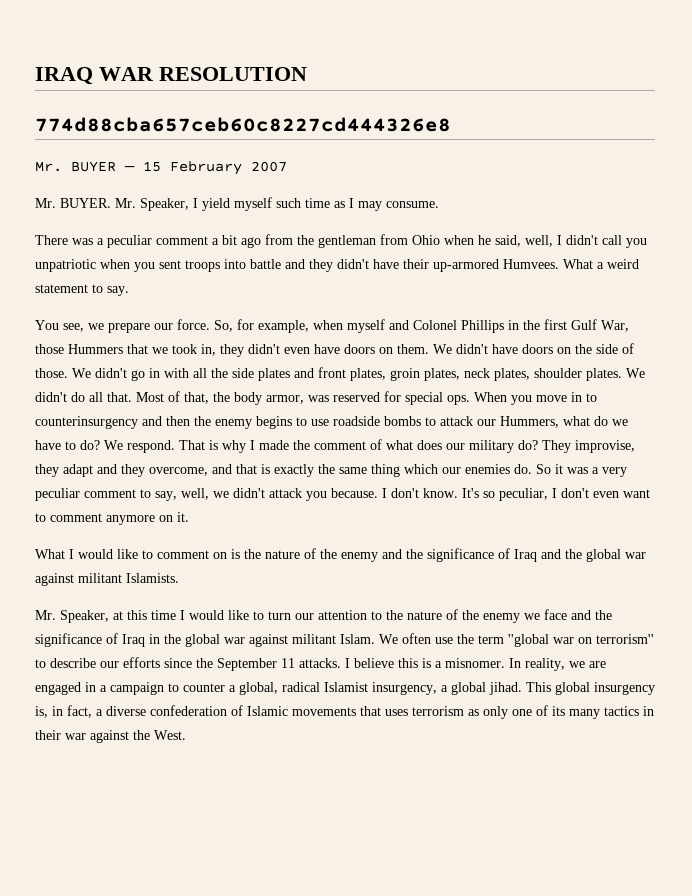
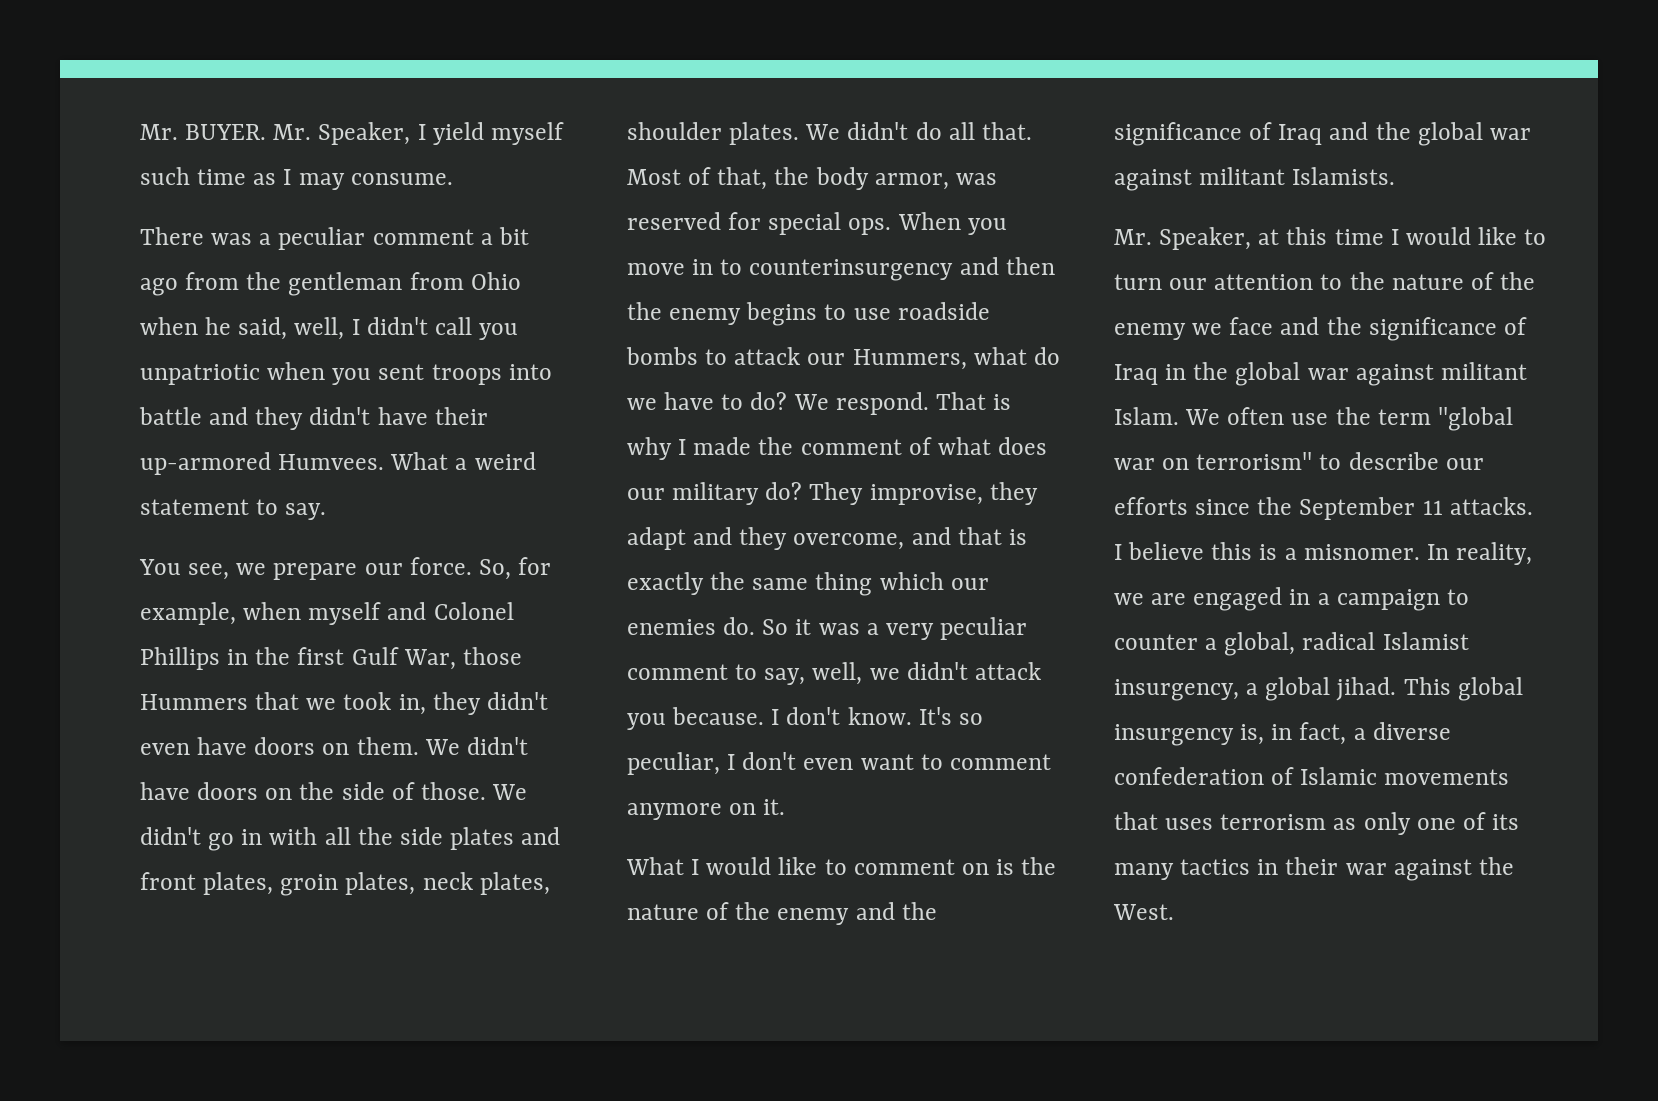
[35,67,307,85] [35,117,451,132] [35,161,287,175] IRAQ WAR RESOLUTION // 774d88cba657ceb60c8227cd444326e8 // Mr. BUYER — 15 February 2007 // -> (140, 132) none

